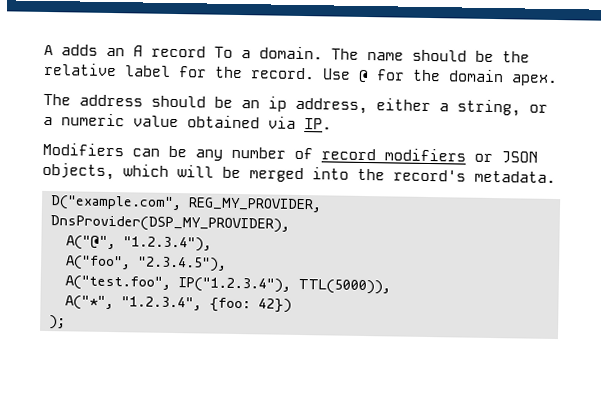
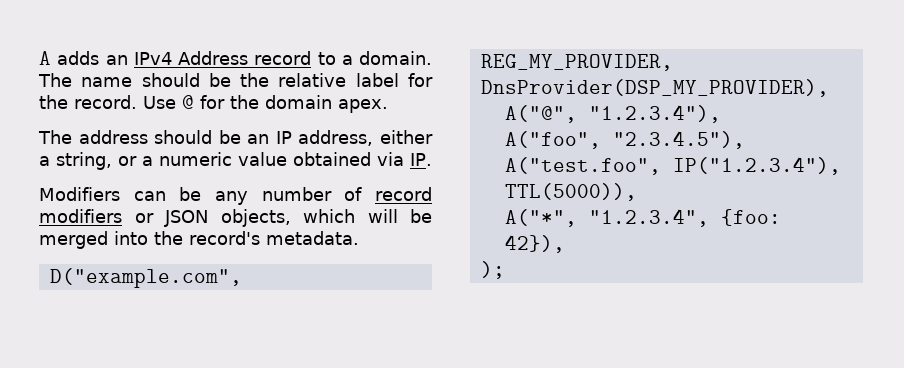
[133,45,233,58] A record To -> [133,51,336,65] IPv4 Address record to
[268,96,287,112] ip -> [275,131,292,144] IP
[257,298,292,313] 42}) -> [504,235,565,253] 42}),

